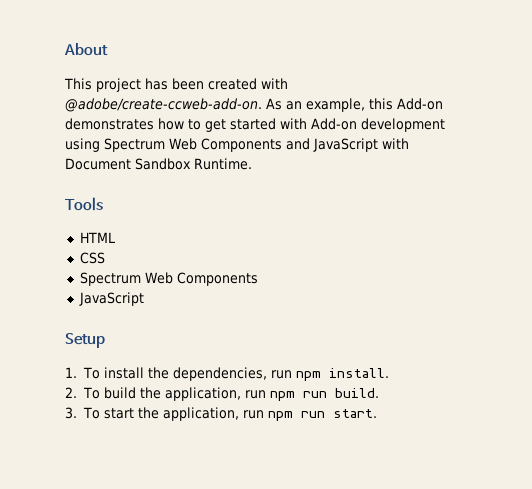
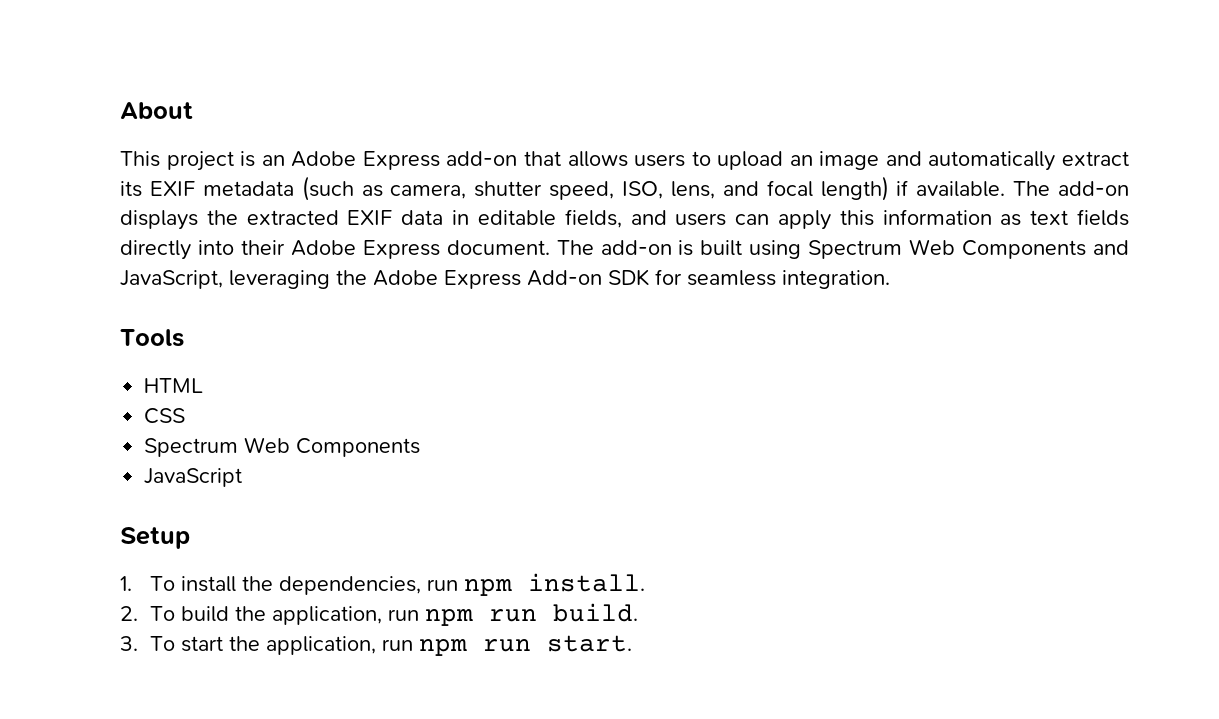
[145,78,288,90] [65,98,443,112] [65,118,445,132] has been created with @adobe/create-ccweb-add-on. As an example, this Add-on demonstrates how to get started with Add-on development -> [240,151,1129,171] [120,176,1129,201] [120,209,1129,230] [120,240,743,260] is an Adobe Express add-on that allows users to upload an image and automatically extract its EXIF metadata (such as camera, shutter speed, ISO, lens, and focal length) if available. The add-on displays the extracted EXIF data in editable fields, and users can apply this information as text fields directly into their Adobe Express document. The add-on is built
[313,138,409,152] [65,158,252,170] JavaScript with Document Sandbox Runtime. -> [120,269,890,289] JavaScript, leveraging the Adobe Express Add-on SDK for seamless integration.

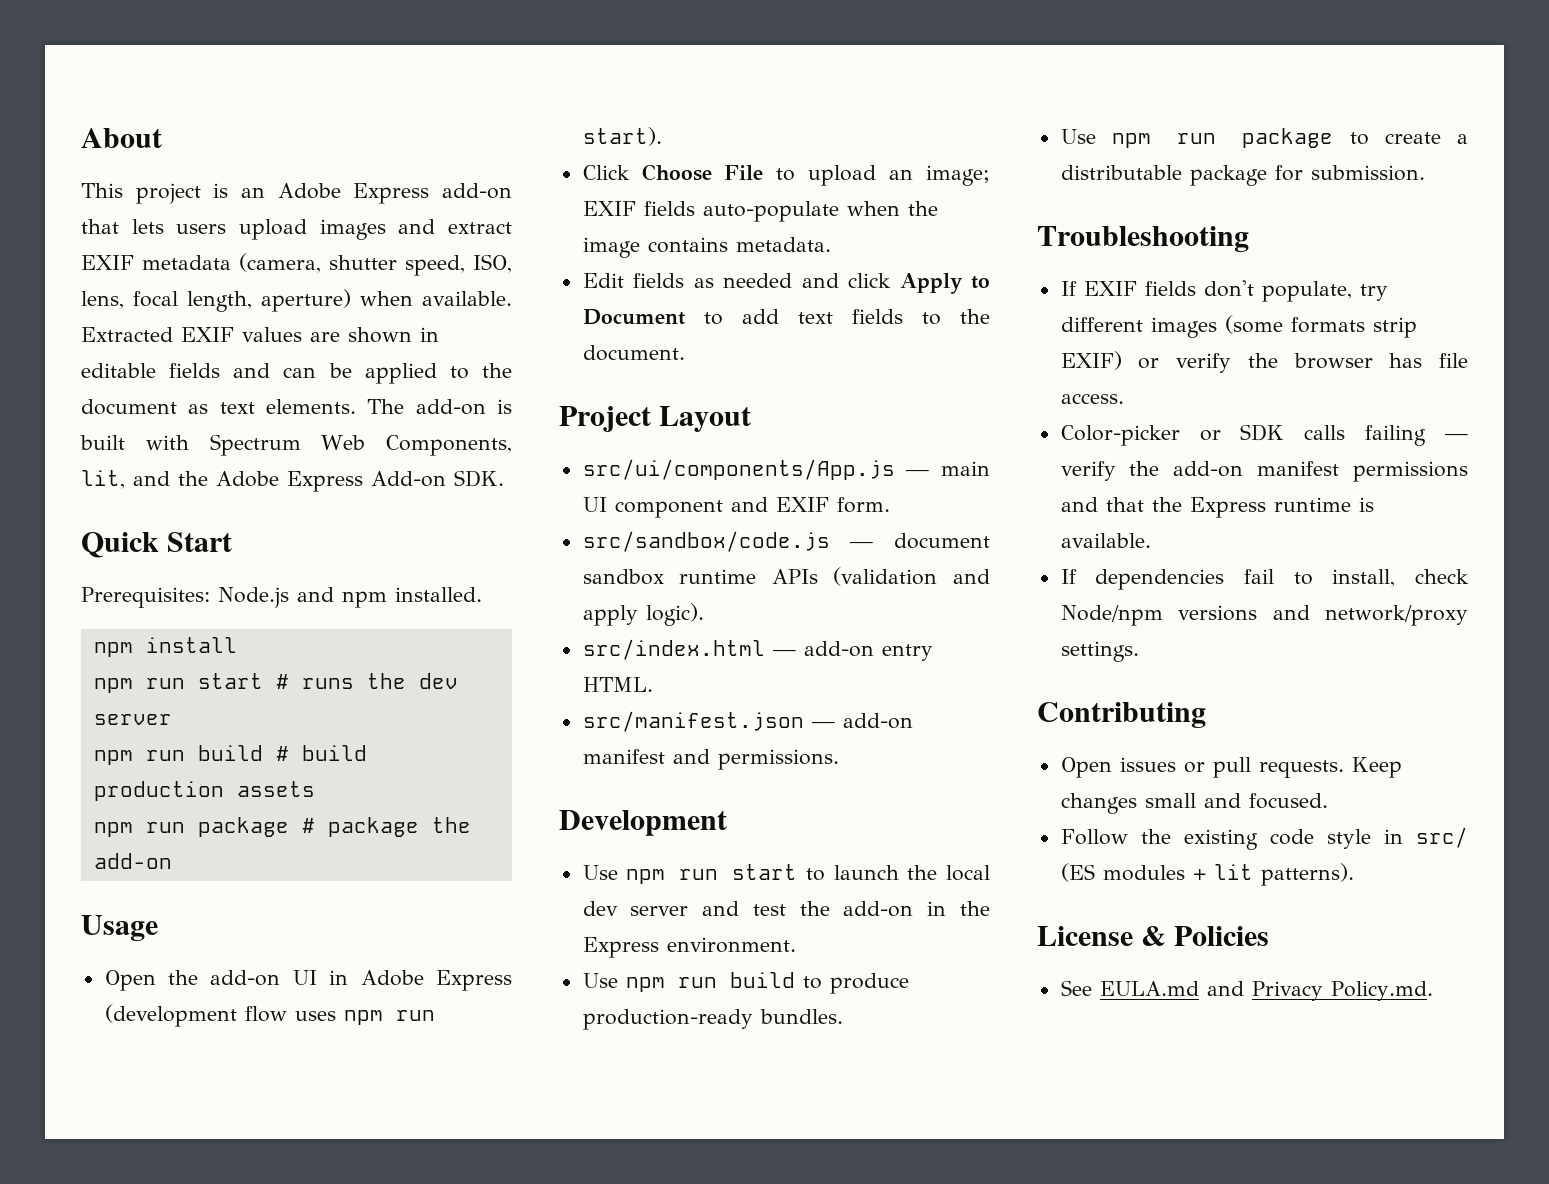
[567,151,1129,171] [120,176,1129,201] [120,209,1129,230] [120,240,550,260] allows users to upload an image and automatically extract its EXIF metadata (such as camera, shutter speed, ISO, lens, and focal length) if available. The add-on displays the extracted EXIF data in editable fields, and users can apply this information as text fields directly into their Adobe Express document. -> [131,219,512,240] [81,253,512,276] [81,289,512,312] [81,327,439,343] [81,363,512,384] [81,399,356,415] lets users upload images and extract EXIF metadata (camera, shutter speed, ISO, lens, focal length, aperture) when available. Extracted EXIF values are shown in editable fields and can be applied to the document as text elements.
[749,239,1129,259] [120,269,890,289] [120,329,184,347] [144,378,204,393] [144,408,186,424] [144,437,421,457] [144,468,243,487] [120,527,190,549] [120,573,645,596] [120,603,638,626] [120,635,632,656] using Spectrum Web Components and JavaScript, leveraging the Adobe Express Add-on SDK for seamless integration. // Tools // HTML // CSS // Spectrum Web Components // JavaScript // Setup // 1. To install the dependencies, run npm install. // 2. To build the application, run npm run build. // 3. To start the application, run npm run start. -> [145,434,512,456] [81,470,504,492] [81,532,233,558] [81,587,482,608] [93,637,237,657] [93,673,458,693] [93,714,172,725] [93,745,367,765] [93,781,315,801] [93,817,471,837] [93,853,172,869] [81,915,158,941] [104,970,512,991] [104,1004,435,1027] [582,127,662,146] [582,164,990,186] [582,201,938,222] [582,237,831,258] [582,273,990,294] [582,309,990,325] [582,345,685,361] [559,406,752,432] [582,459,990,480] [582,497,890,518] [582,531,990,552] [582,567,990,586] [582,603,704,626] [582,639,933,661] [582,677,653,692] [582,711,913,732] [582,749,839,770] [559,810,727,836] [582,864,990,884] [582,901,990,917] [582,937,796,958] [582,972,909,994] [582,1009,843,1030] [1060,128,1468,148] [1060,165,1425,186] [1037,226,1249,252] [1060,280,1388,302] [1060,315,1417,338] [1060,351,1468,373] [1060,393,1124,404] [1060,424,1468,446] [1060,461,1468,482] [1060,497,1374,518] [1060,533,1151,548] [1060,569,1469,590] [1060,605,1468,626] [1060,641,1139,662] [1037,702,1206,728] [1060,757,1402,778] [1060,793,1328,814] [1060,827,1468,850] [1060,863,1354,886] [1037,926,1270,946] [1060,980,1433,1001] with Spectrum Web Components, lit, and the Adobe Express Add-on SDK. // Quick Start // Prerequisites: Node.js and npm installed. // npm install // npm run start # runs the dev server // npm run build # build production assets // npm run package # package the add-on // Usage // Open the add-on UI in Adobe Express (development flow uses npm run start). // Click Choose File to upload an image; EXIF fields auto-populate when the image contains metadata. // Edit fields as needed and click Apply to Document to add text fields to the document. // Project Layout // src/ui/components/App.js — main UI component and EXIF form. // src/sandbox/code.js — document sandbox runtime APIs (validation and apply logic). // src/index.html — add-on entry HTML. // src/manifest.json — add-on manifest and permissions. // Development // Use npm run start to launch the local dev server and test the add-on in the Express environment. // Use npm run build to produce production-ready bundles. // Use npm run package to create a distributable package for submission. // Troubleshooting // If EXIF fields don't populate, try different images (some formats strip EXIF) or verify the browser has file access. // Color-picker or SDK calls failing — verify the add-on manifest permissions and that the Express runtime is available. // If dependencies fail to install, check Node/npm versions and network/proxy settings. // Contributing // Open issues or pull requests. Keep changes small and focused. // Follow the existing code style in src/ (ES modules + lit patterns). // License & Policies // See EULA.md and Privacy Policy.md.

